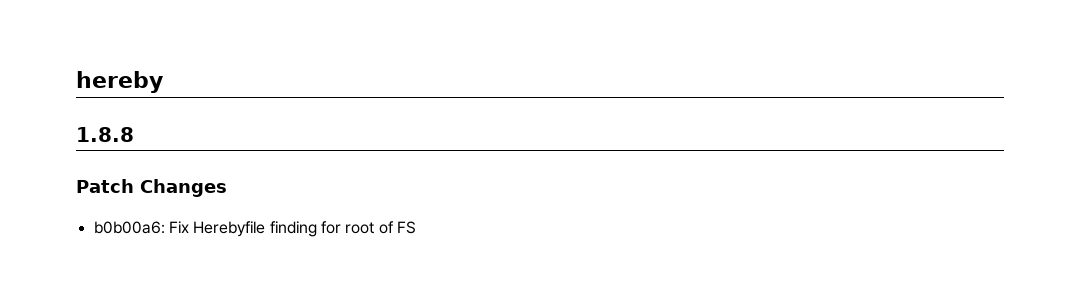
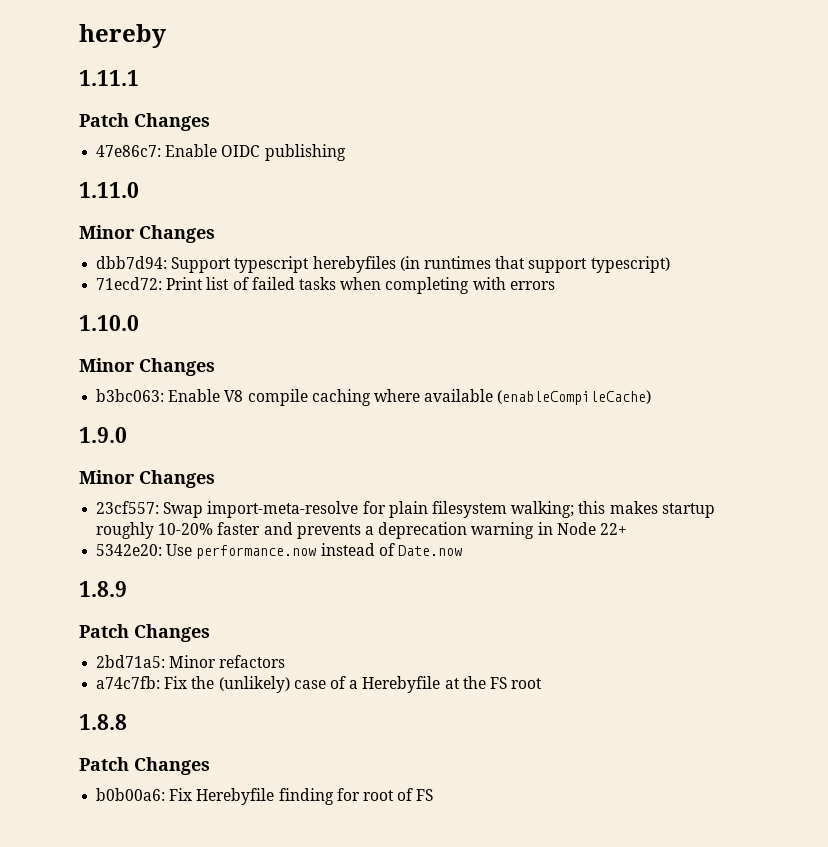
(163, 82) none -> [79,70,139,86] [79,113,210,131] [96,144,346,161] [79,182,139,198] [79,225,215,243] [96,256,670,273] [96,277,555,294] [79,315,139,331] [79,358,215,376] [96,389,652,406] [79,427,127,443] [79,470,215,488] [96,501,715,518] [96,522,627,539] [96,543,462,559] [79,581,127,597] [79,624,210,642] [96,655,286,668] [96,676,543,693] // 1.11.1 // Patch Changes // 47e86c7: Enable OIDC publishing // 1.11.0 // Minor Changes // dbb7d94: Support typescript herebyfiles (in runtimes that support typescript) // 71ecd72: Print list of failed tasks when completing with errors // 1.10.0 // Minor Changes // b3bc063: Enable V8 compile caching where available (enableCompileCache) // 1.9.0 // Minor Changes // 23cf557: Swap import-meta-resolve for plain filesystem walking; this makes startup roughly 10-20% faster and prevents a deprecation warning in Node 22+ // 5342e20: Use performance.now instead of Date.now // 1.8.9 // Patch Changes // 2bd71a5: Minor refactors // a74c7fb: Fix the (unlikely) case of a Herebyfile at the FS root

